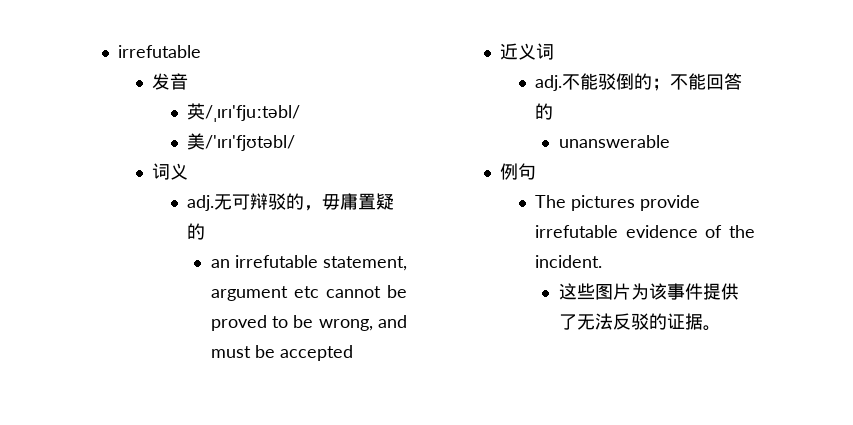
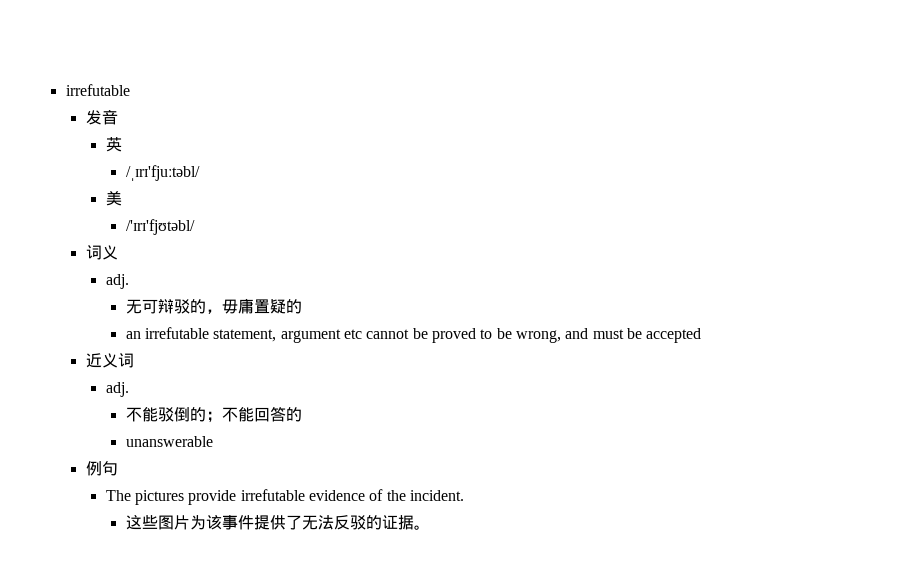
(205, 111) none -> (122, 144) //
(205, 141) none -> (122, 198) //
(214, 203) none -> (129, 281) //
(562, 83) none -> (129, 389) //

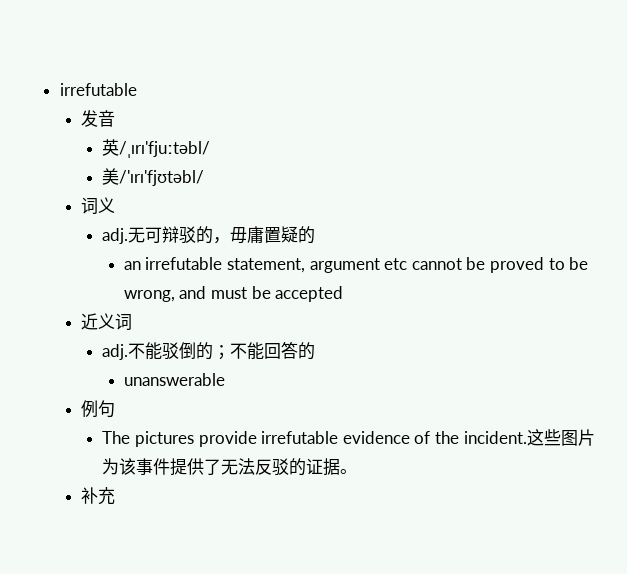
(122, 144) // -> (120, 147) none
(122, 198) // -> (120, 176) none
(129, 281) // -> (129, 236) none
(129, 389) // -> (129, 352) none
(464, 495) // -> (527, 437) none
(430, 527) none -> [81,487,116,505] // 补充

